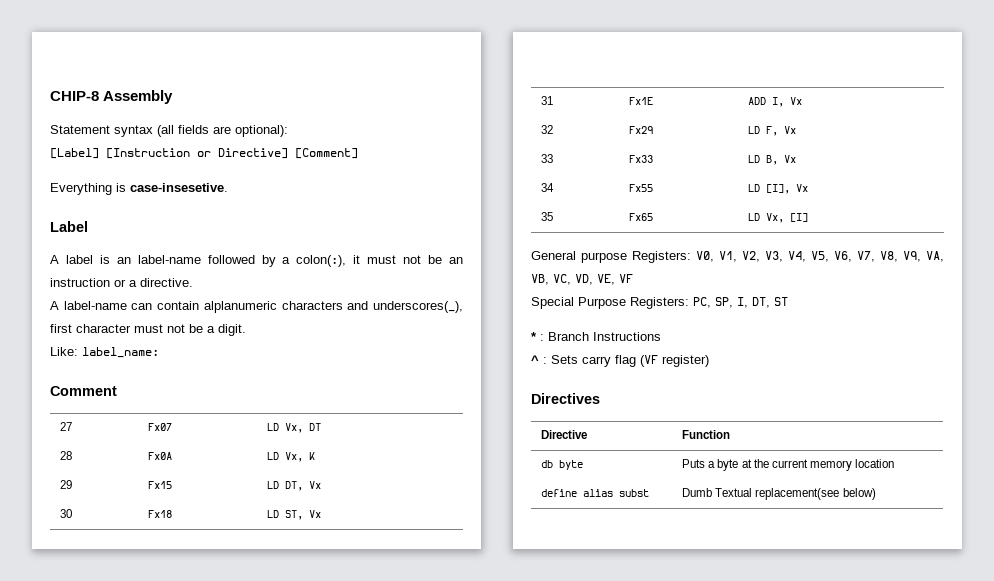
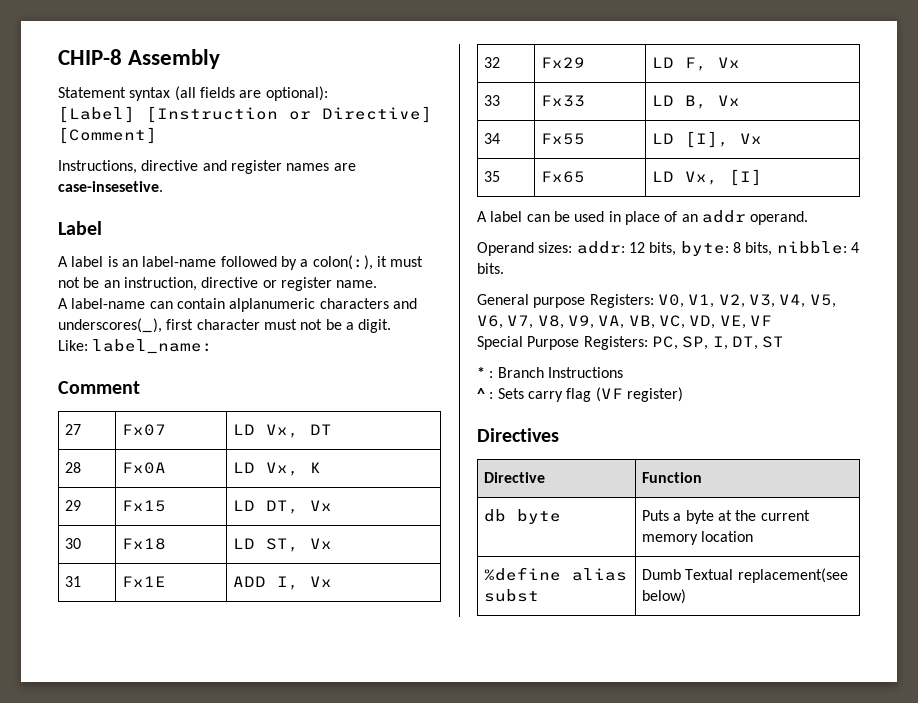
[50,183,126,195] Everything is -> [58,160,356,174] Instructions, directive and register names are
[50,278,193,287] instruction or a directive. -> [123,277,378,291] instruction, directive or register name.
(809, 217) none -> [477,210,809,225] [477,241,859,256] [477,263,504,274] // A label can be used in place of an addr operand. // Operand sizes: addr: 12 bits, byte: 8 bits, nibble: 4 bits.
[541,489,578,497] define -> [483,567,561,581] %define

